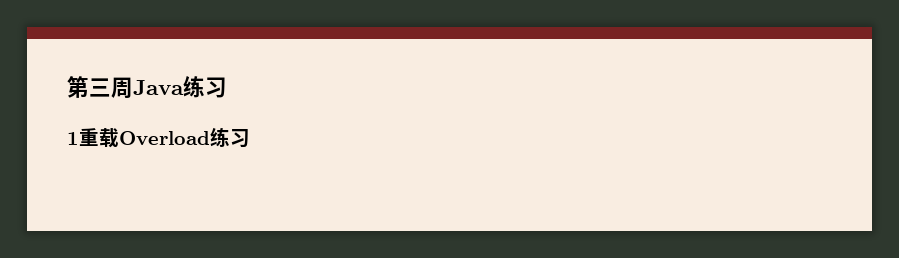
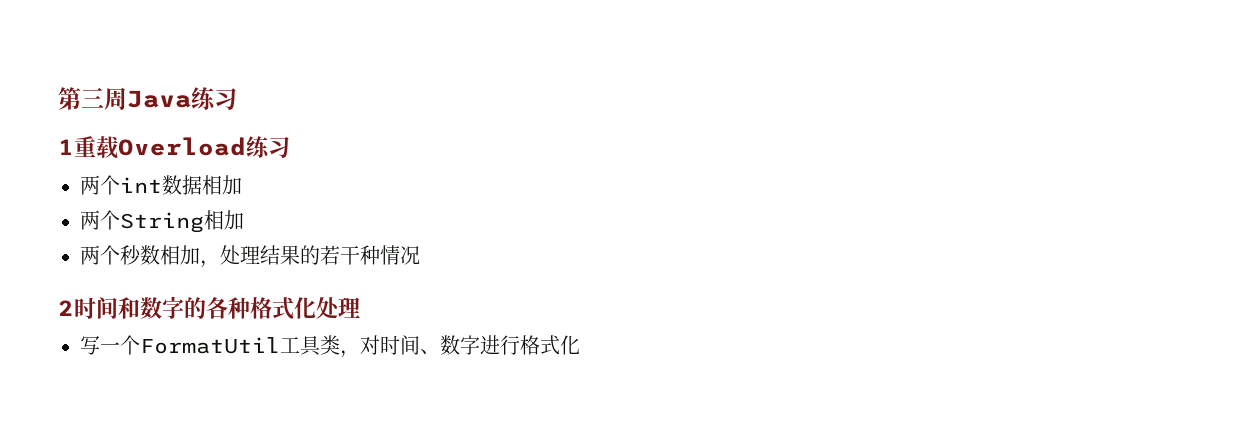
(250, 138) none -> [80,175,242,195] [80,210,244,233] [80,245,420,268] [58,296,360,320] [80,335,580,358] // 两个int数据相加 // 两个String相加 // 两个秒数相加，处理结果的若干种情况 // 2时间和数字的各种格式化处理 // 写一个FormatUtil工具类，对时间、数字进行格式化

